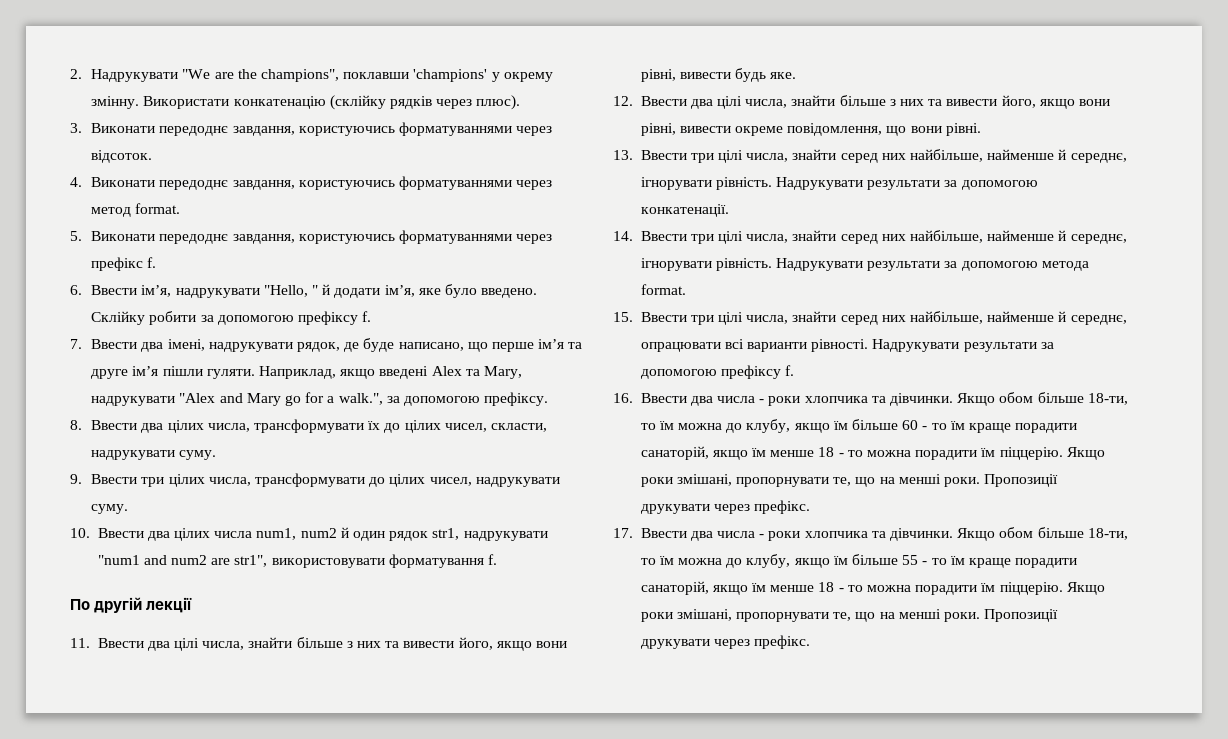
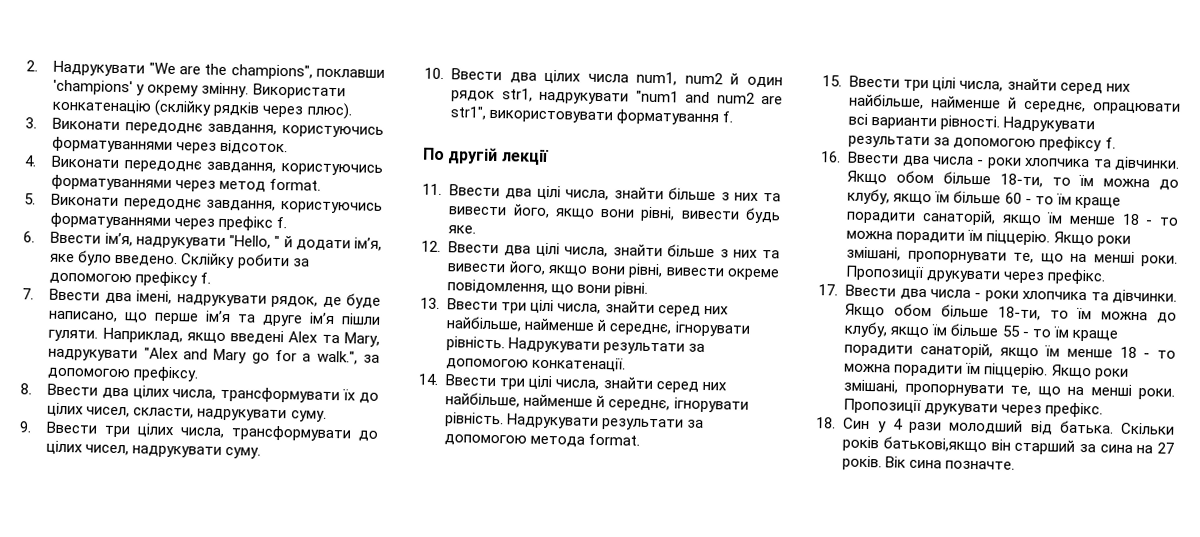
(811, 642) none -> [816,417,1175,435] [842,436,1174,455] [842,455,1016,471] // 18. Син у 4 рази молодший від батька. Скільки років батькові,якщо він старший за сина на 27 років. Вік сина позначте.

